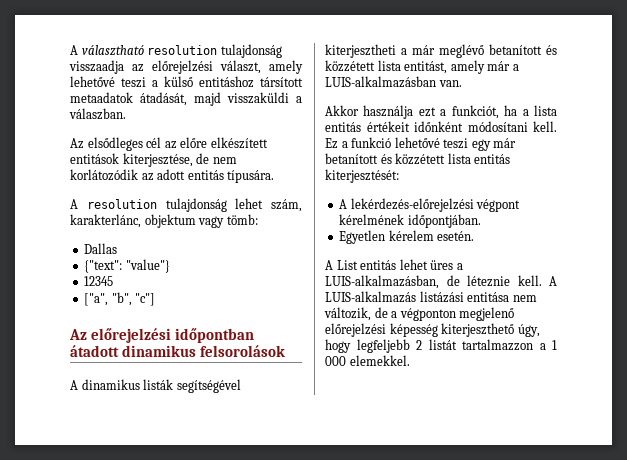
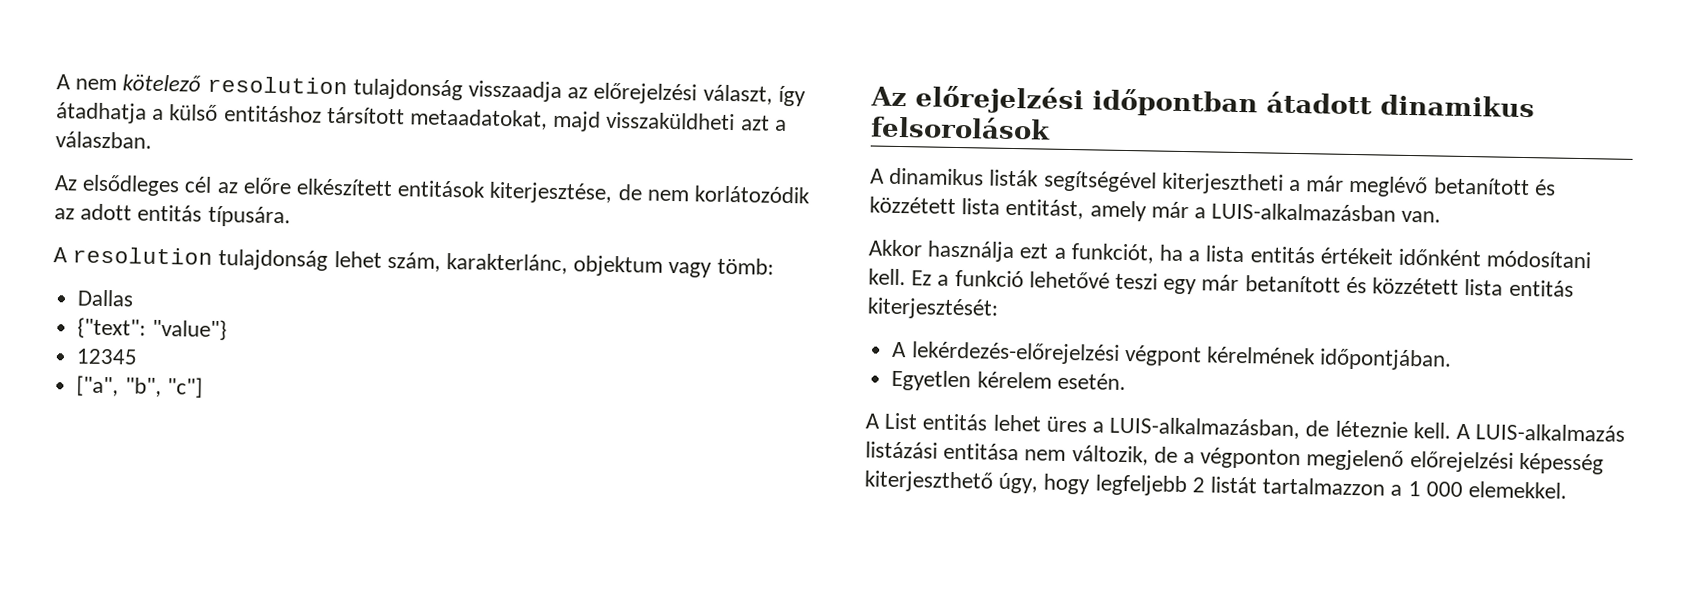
[70,45,144,56] A választható -> [56,74,202,92] A nem kötelező
[269,60,303,74] [70,76,146,88] amely lehetővé teszi -> [777,85,806,107] [56,102,147,124] így átadhatja
[70,92,289,106] metaadatok átadását, majd visszaküldi -> [409,108,770,132] metaadatokat, majd visszaküldheti azt

